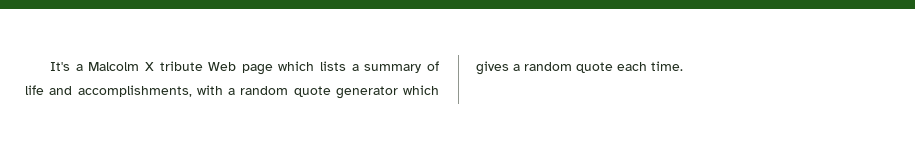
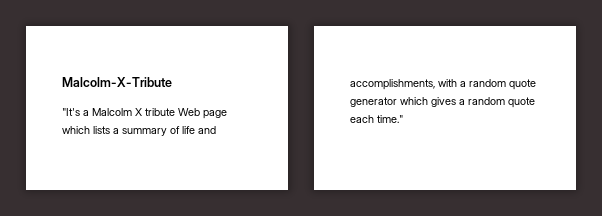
[50,62,71,71] It's -> [62,77,172,87] [62,108,80,116] Malcolm-X-Tribute // "It's
[651,61,683,71] time. -> [377,115,403,123] time."

